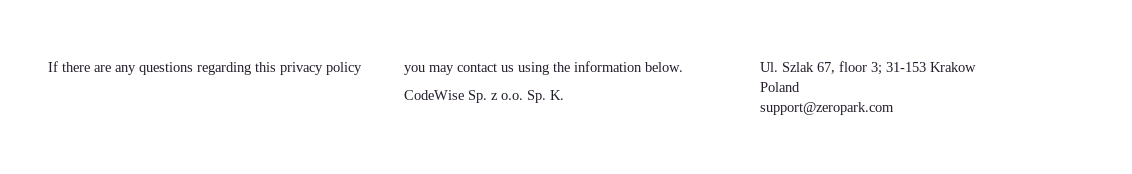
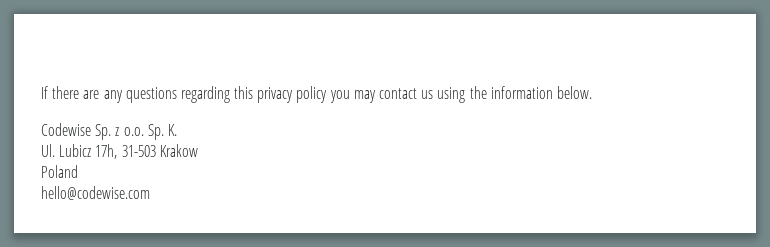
[404,90,464,100] CodeWise -> [41,123,91,136] Codewise
[782,61,926,75] Szlak 67, floor 3; 31-153 -> [59,144,156,159] Lubicz 17h, 31-503
[760,102,894,115] support@zeropark.com -> [41,186,150,200] hello@codewise.com

